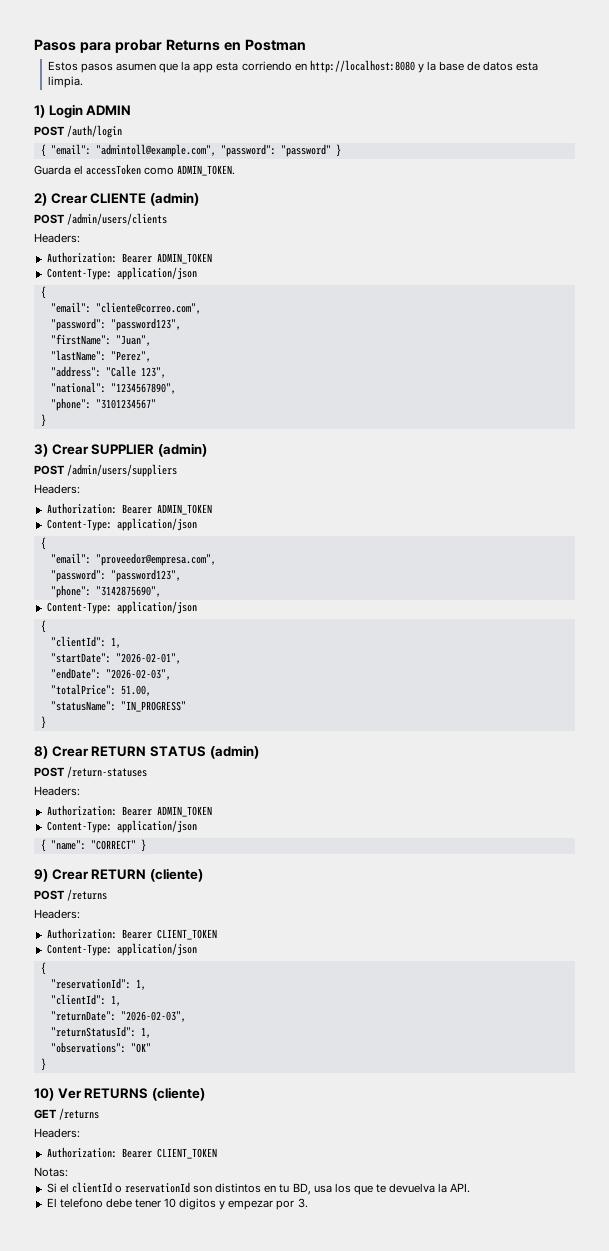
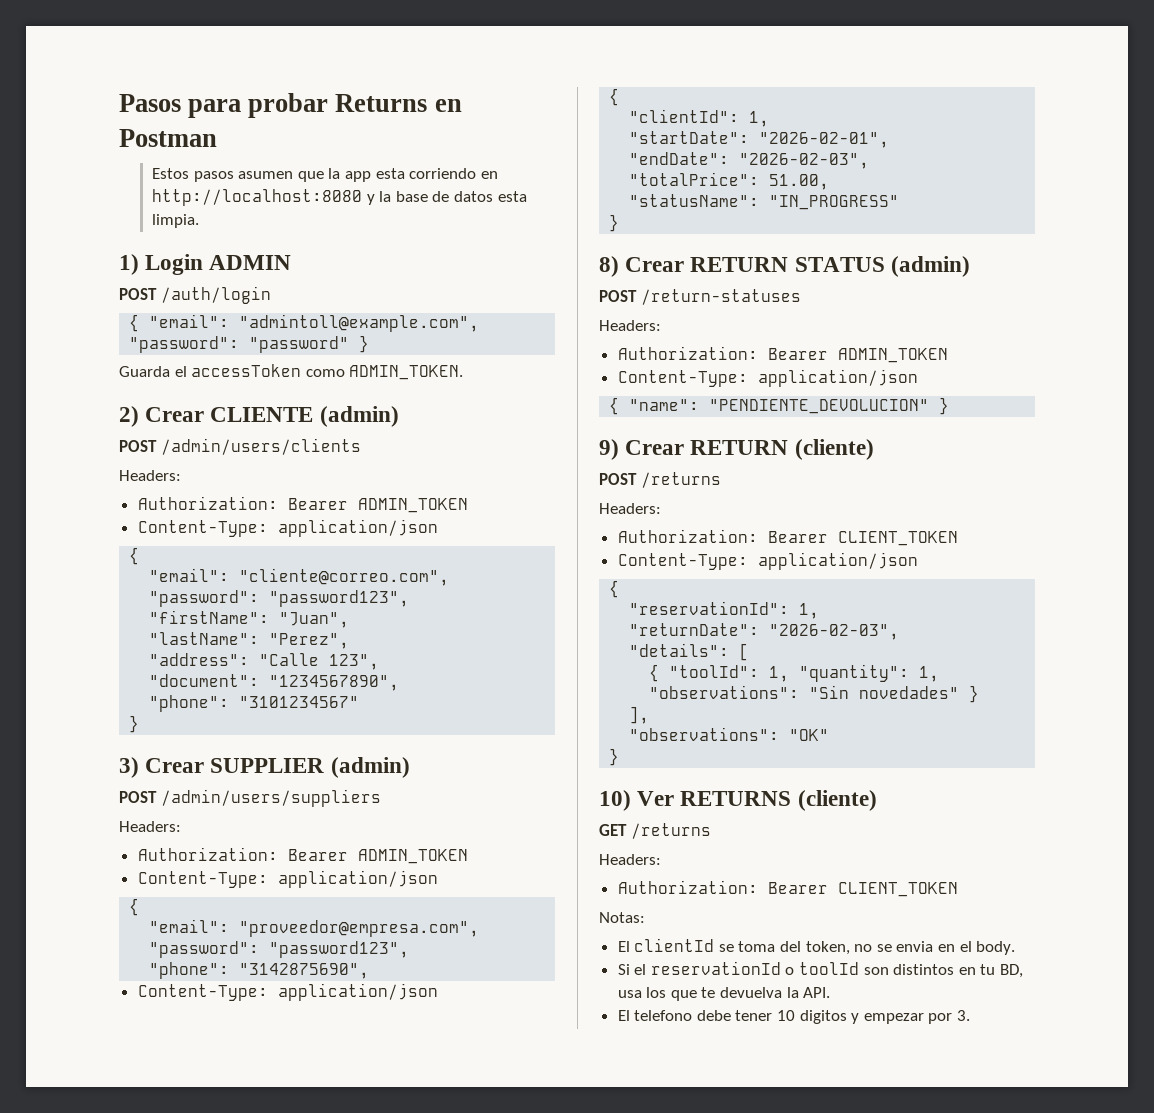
[50,382,106,393] "national": -> [149,674,260,687] "document":
[90,840,136,850] "CORRECT" -> [709,399,930,414] "PENDIENTE_DEVOLUCION"
[50,994,121,1006] // "clientId": 1, -> (820, 611) none
[50,1026,151,1038] "returnStatusId": 1, -> [629,643,750,661] [649,664,940,682] [649,685,980,703] [629,706,650,724] "details": [ // { "toolId": 1, "quantity": 1, "observations": "Sin novedades" } // ],
(68, 1172) none -> [617,938,1016,955] // El clientId se toma del token, no se envia en el body.
[71,1182,191,1193] clientId o reservationId -> [650,961,860,975] reservationId o toolId

